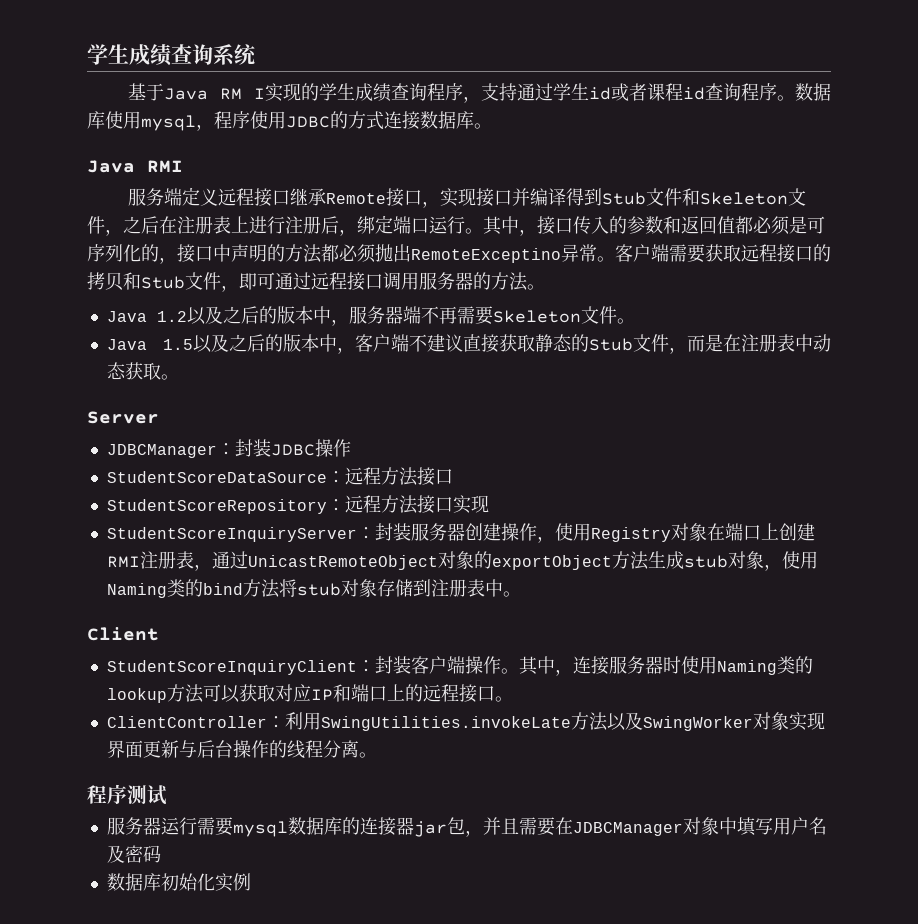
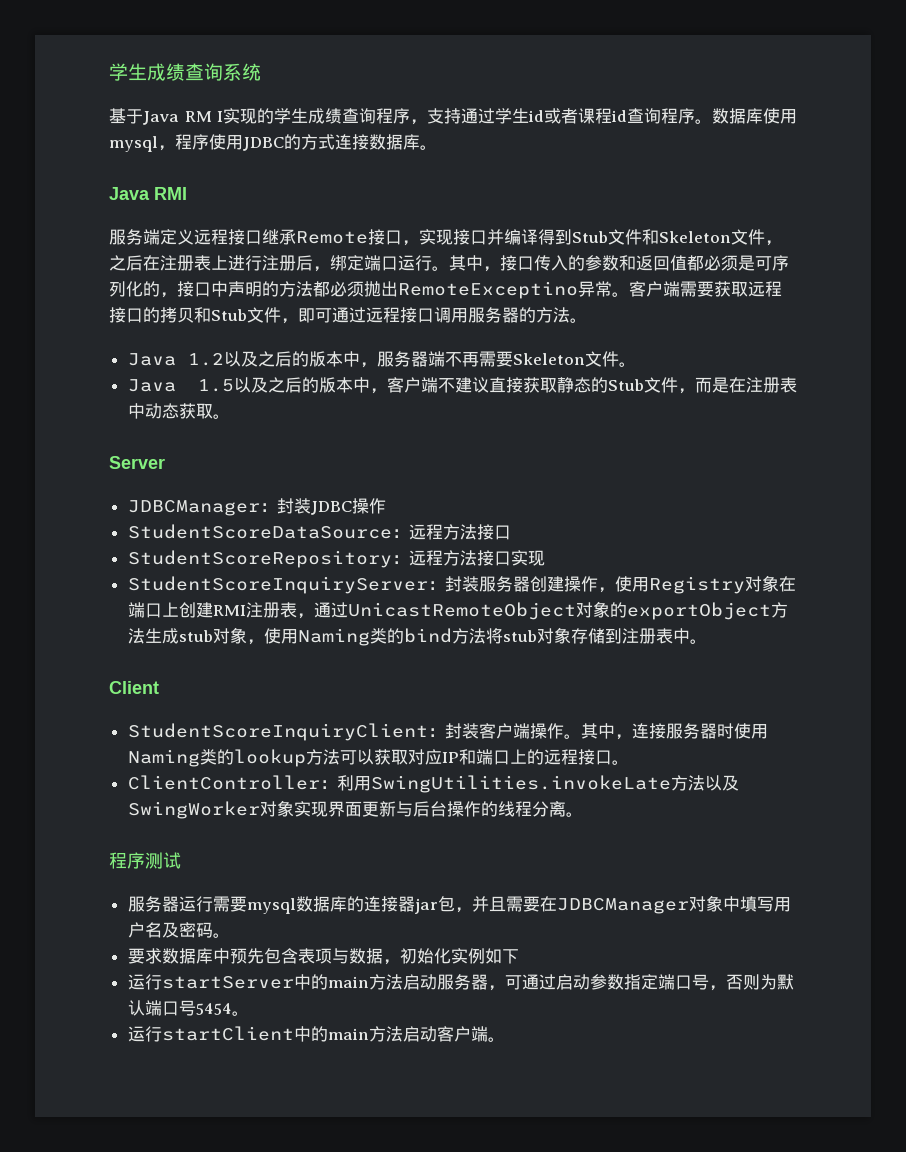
[106,873,251,892] // 数据库初始化实例 -> [212,933,230,938] [127,948,519,965] [127,974,794,991] [127,1000,249,1016] [127,1026,505,1042] 。 // 要求数据库中预先包含表项与数据，初始化实例如下 // 运行startServer中的main方法启动服务器，可通过启动参数指定端口号，否则为默认端口号5454。 // 运行startClient中的main方法启动客户端。

